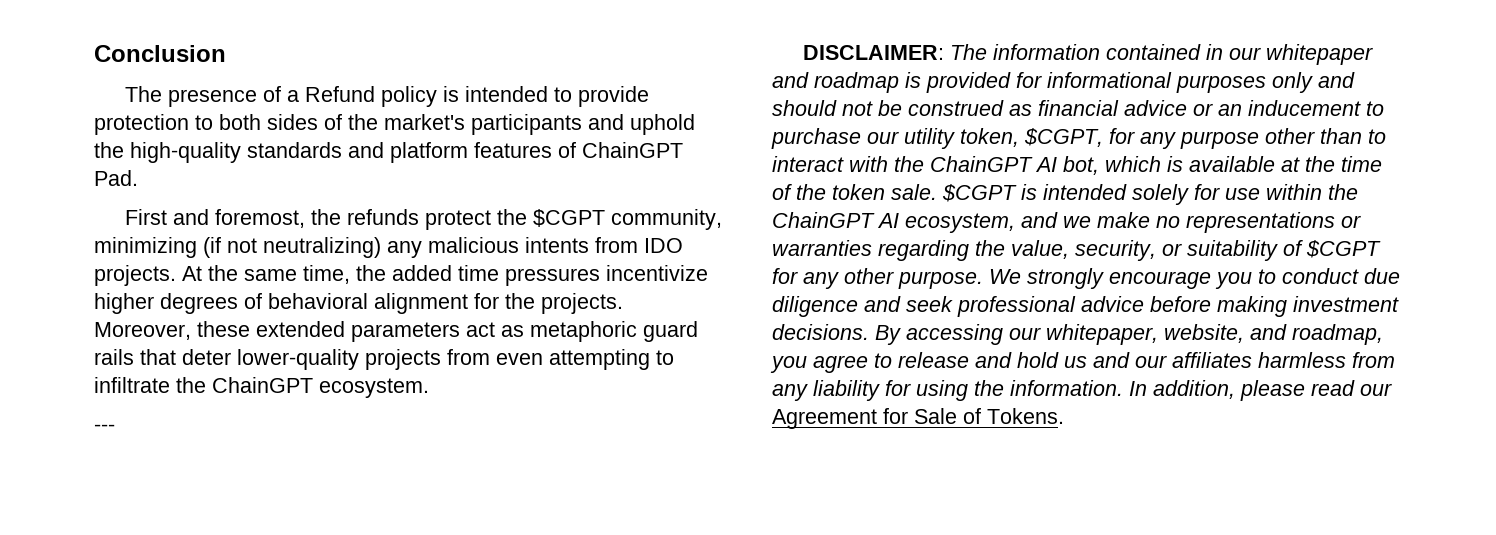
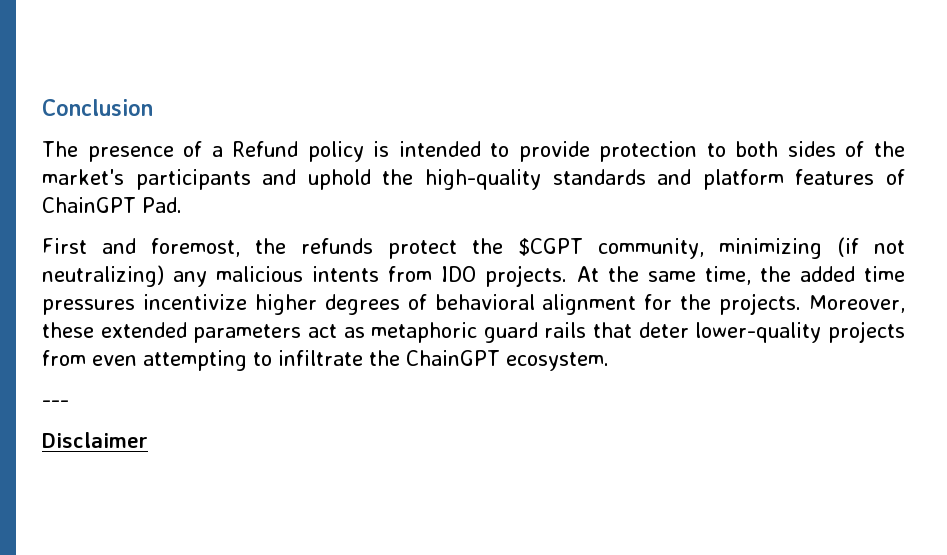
[803,44,1374,65] [772,72,1355,93] [772,100,1384,116] [771,128,1386,149] [772,156,1382,175] [772,184,1358,205] [772,212,1361,233] [772,240,1381,261] [772,268,1400,289] [772,296,1399,317] [772,324,1383,345] [770,352,1395,373] [772,380,1392,401] [772,408,1064,429] DISCLAIMER: The information contained in our whitepaper and roadmap is provided for informational purposes only and should not be construed as financial advice or an inducement to purchase our utility token, $CGPT, for any purpose other than to interact with the ChainGPT AI bot, which is available at the time of the token sale. $CGPT is intended solely for use within the ChainGPT AI ecosystem, and we make no representations or warranties regarding the value, security, or suitability of $CGPT for any other purpose. We strongly encourage you to conduct due diligence and seek professional advice before making investment decisions. By accessing our whitepaper, website, and roadmap, you agree to release and hold us and our affiliates harmless from any liability for using the information. In addition, please read our Agreement for Sale of Tokens. -> [42,432,148,448] Disclaimer

